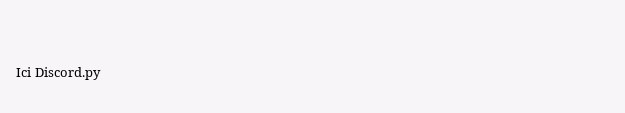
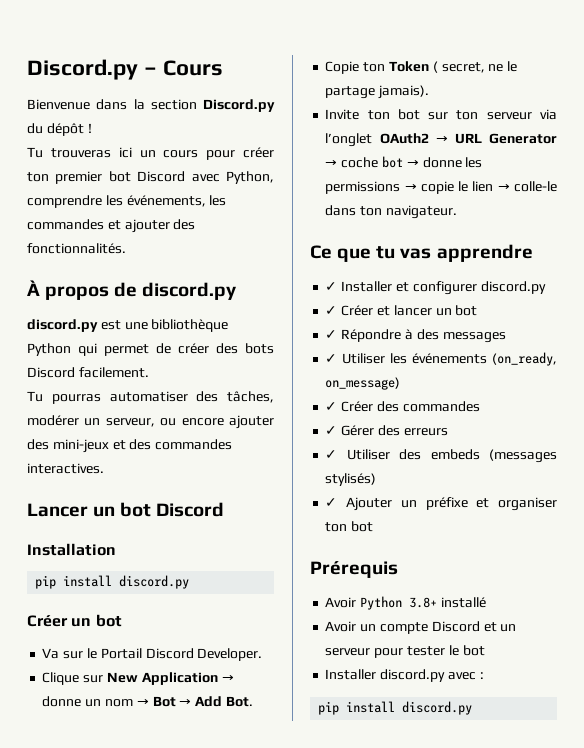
[16,67,101,80] Ici Discord.py -> [27,59,223,80] [27,99,275,112] [27,123,92,136] [27,147,274,160] [27,171,274,184] [27,195,227,208] [27,219,196,233] [27,243,126,254] [27,280,237,300] [27,319,229,332] [27,343,274,356] [27,367,149,378] [27,391,274,404] [27,415,274,429] [27,439,233,453] [27,463,104,474] [27,502,225,517] [27,543,116,556] [35,575,190,589] [27,614,122,627] [42,648,263,661] [42,672,234,685] [42,696,253,707] [325,61,518,74] [325,85,430,99] [325,109,557,120] [325,133,557,147] [325,156,483,168] [325,181,557,194] [325,205,457,219] [310,244,533,262] [325,281,546,295] [325,305,478,316] [325,329,506,343] [325,352,557,366] [325,377,401,390] [325,401,480,412] [325,425,448,436] [325,449,557,463] [325,473,377,486] [325,497,557,511] [325,521,374,532] [310,561,398,578] [325,596,486,610] [325,621,517,634] [325,645,485,658] [325,669,484,682] [318,701,473,715] Discord.py – Cours // Bienvenue dans la section Discord.py du dépôt ! // Tu trouveras ici un cours pour créer ton premier bot Discord avec Python, comprendre les événements, les commandes et ajouter des fonctionnalités. // À propos de discord.py // discord.py est une bibliothèque Python qui permet de créer des bots Discord facilement. // Tu pourras automatiser des tâches, modérer un serveur, ou encore ajouter des mini-jeux et des commandes interactives. // Lancer un bot Discord // Installation // pip install discord.py // Créer un bot // Va sur le Portail Discord Developer. // Clique sur New Application → donne un nom → Bot → Add Bot. // Copie ton Token ( secret, ne le partage jamais). // Invite ton bot sur ton serveur via l’onglet OAuth2 → URL Generator → coche bot → donne les permissions → copie le lien → colle-le dans ton navigateur. // Ce que tu vas apprendre // ✓ Installer et configurer discord.py // ✓ Créer et lancer un bot // ✓ Répondre à des messages // ✓ Utiliser les événements (on_ready, on_message) // ✓ Créer des commandes // ✓ Gérer des erreurs // ✓ Utiliser des embeds (messages stylisés) // ✓ Ajouter un préfixe et organiser ton bot // Prérequis // Avoir Python 3.8+ installé // Avoir un compte Discord et un serveur pour tester le bot // Installer discord.py avec : // pip install discord.py

